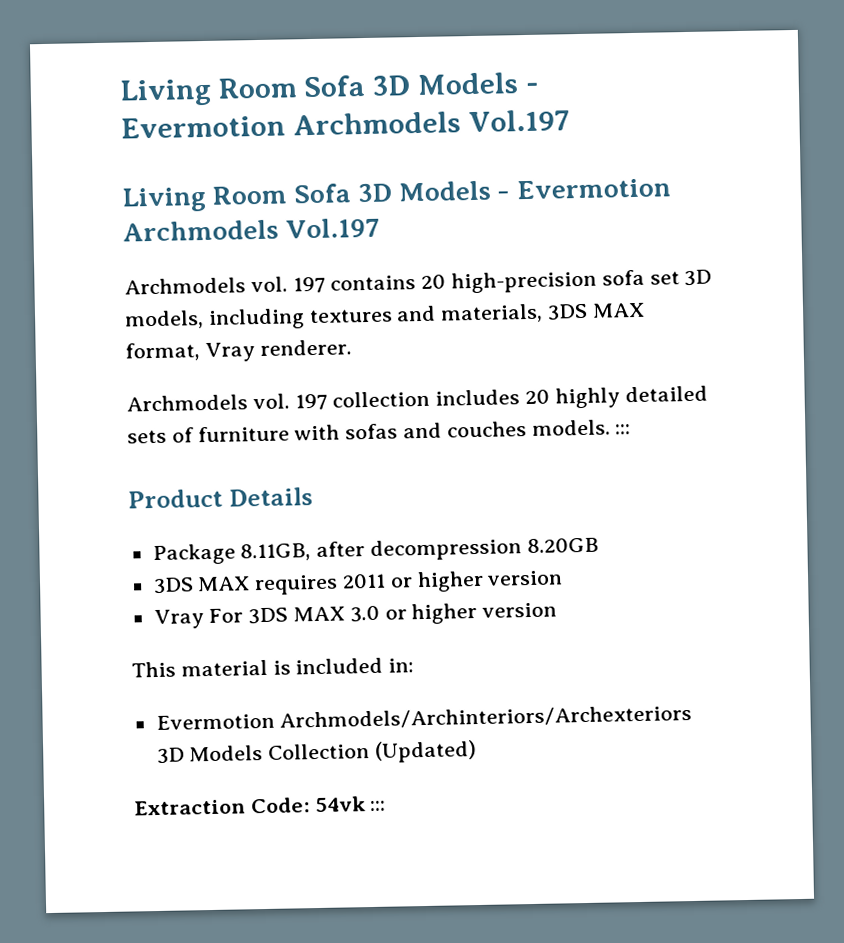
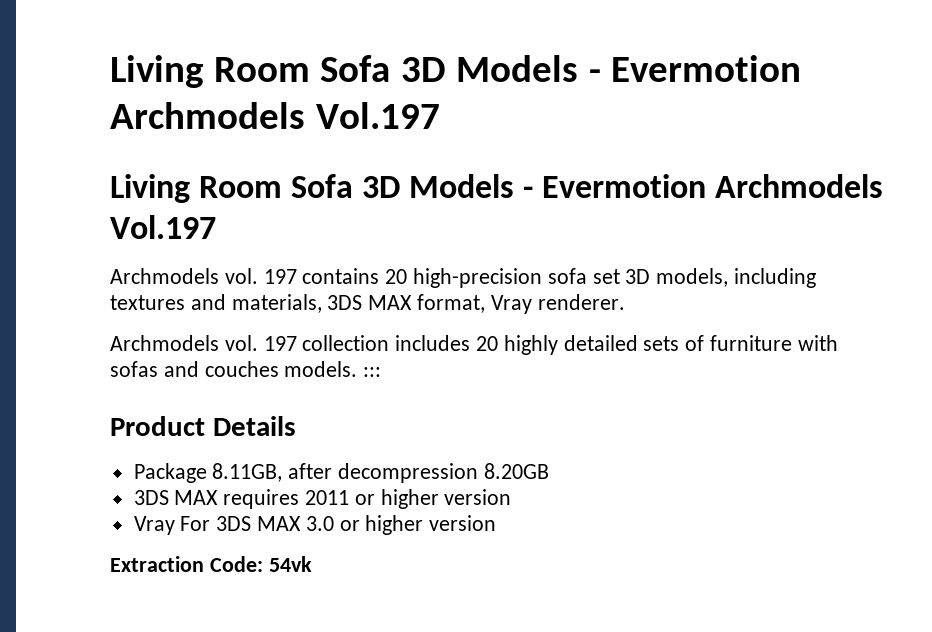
[131,657,415,678] [155,704,693,731] [156,740,478,765] // This material is included in: // Evermotion Archmodels/Archinteriors/Archexteriors 3D Models Collection (Updated) -> (497, 523) none
[370,800,387,812] ::: -> (312, 564) none

